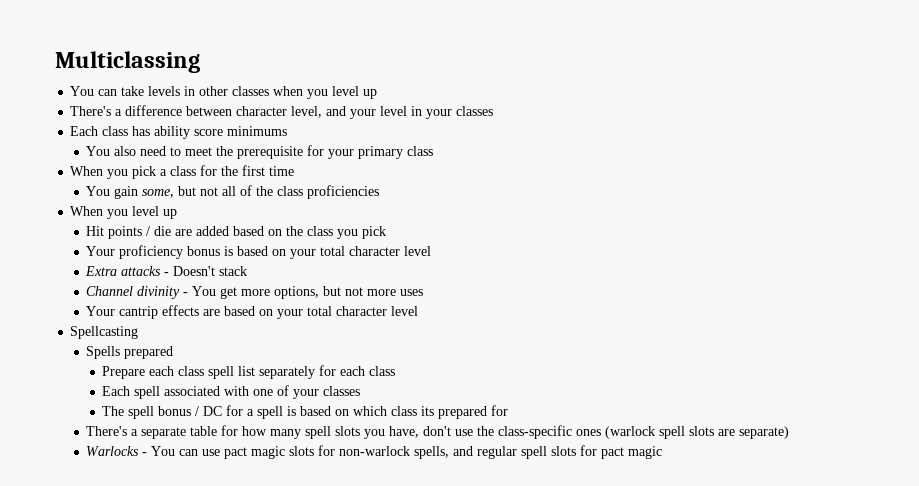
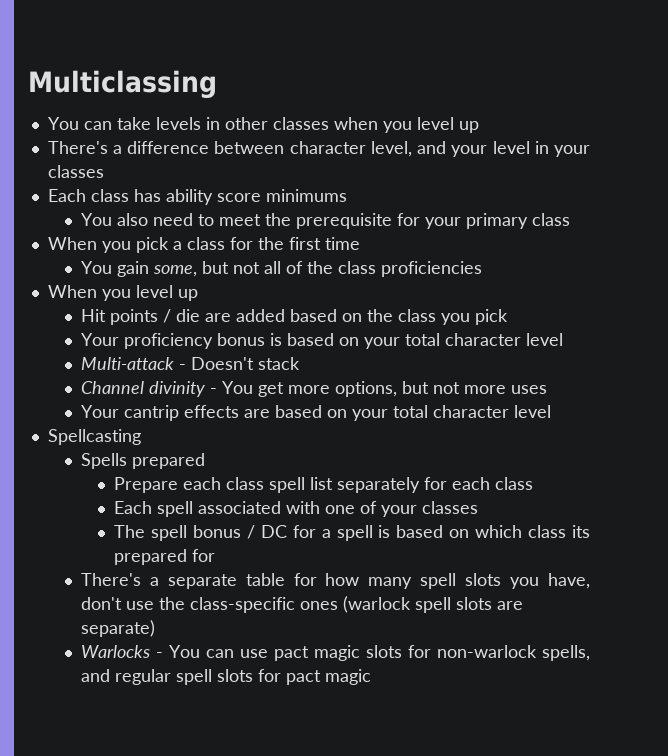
[85,266,162,276] Extra attacks -> [80,357,174,370] Multi-attack

